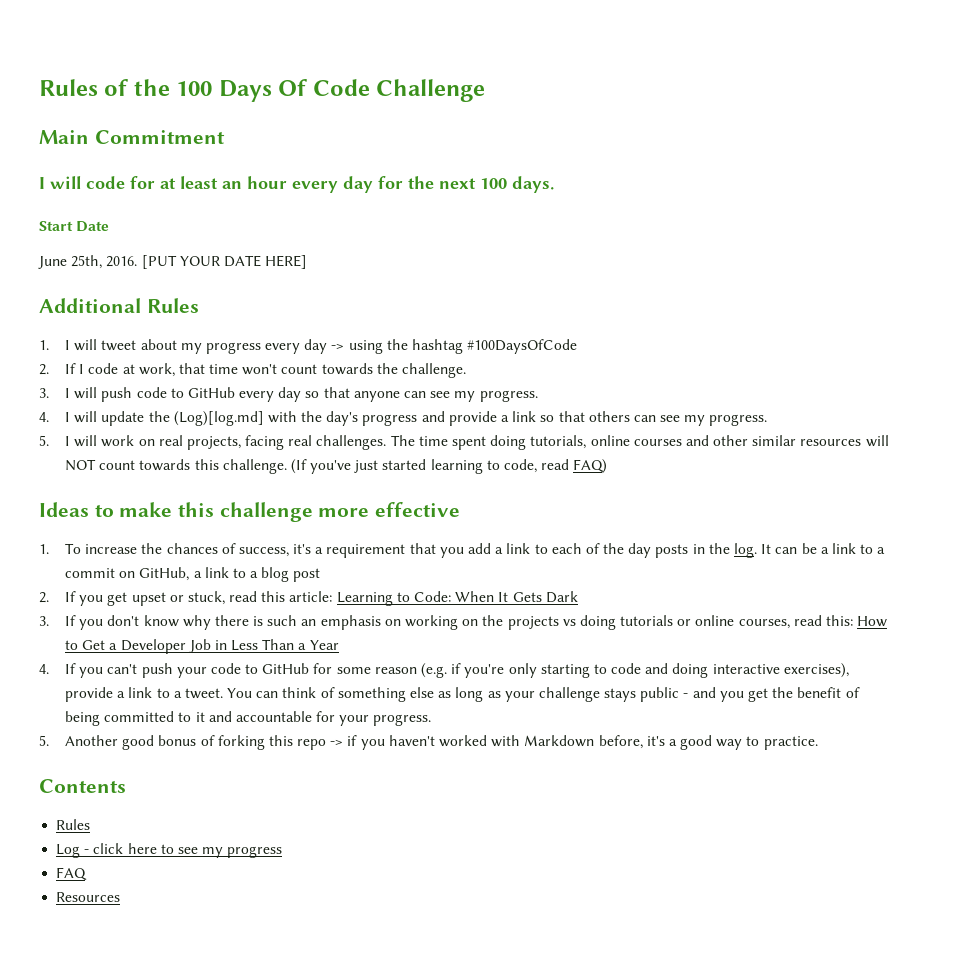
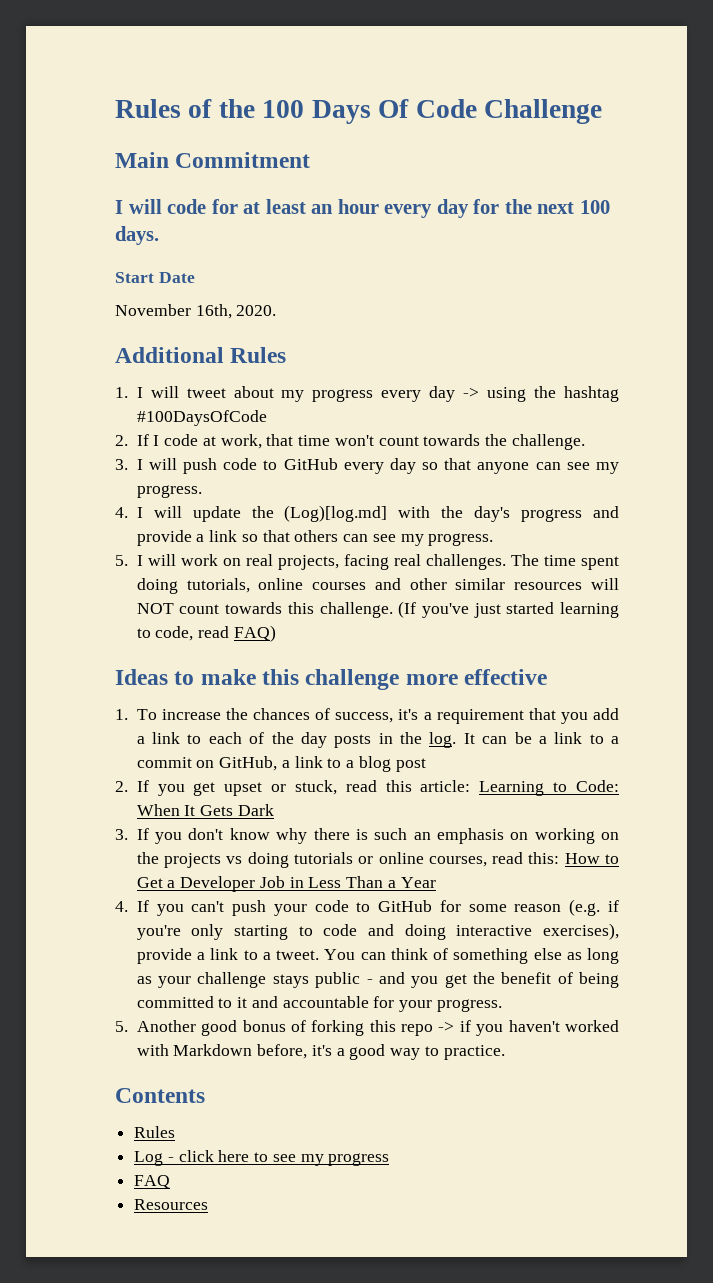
[38,255,308,269] June 25th, 2016. [PUT YOUR DATE HERE] -> [115,304,277,319] November 16th, 2020.

